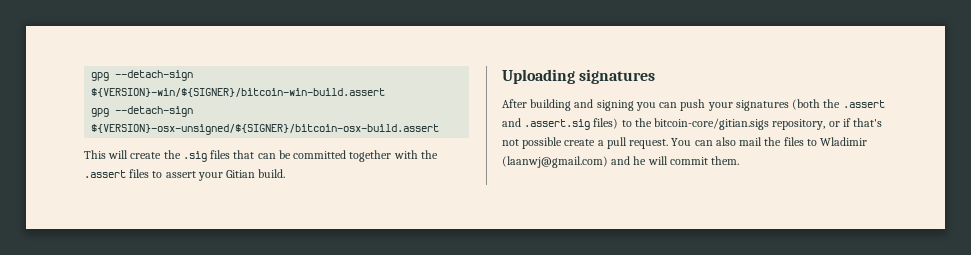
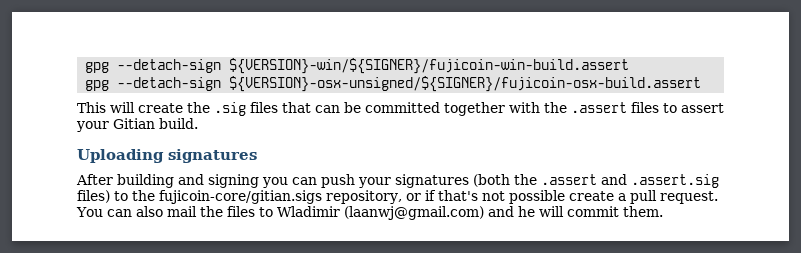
[91,70,194,81] [91,88,386,97] [91,106,194,117] [91,124,440,135] gpg --detach-sign ${VERSION}-win/${SIGNER}/bitcoin-win-build.assert // gpg --detach-sign ${VERSION}-osx-unsigned/${SIGNER}/bitcoin-osx-build.assert -> [85,58,630,74] [85,76,702,92] gpg --detach-sign ${VERSION}-win/${SIGNER}/fujicoin-win-build.assert // gpg --detach-sign ${VERSION}-osx-unsigned/${SIGNER}/fujicoin-osx-build.assert
[654,118,770,130] bitcoin-core/gitian.sigs -> [159,190,322,204] fujicoin-core/gitian.sigs

